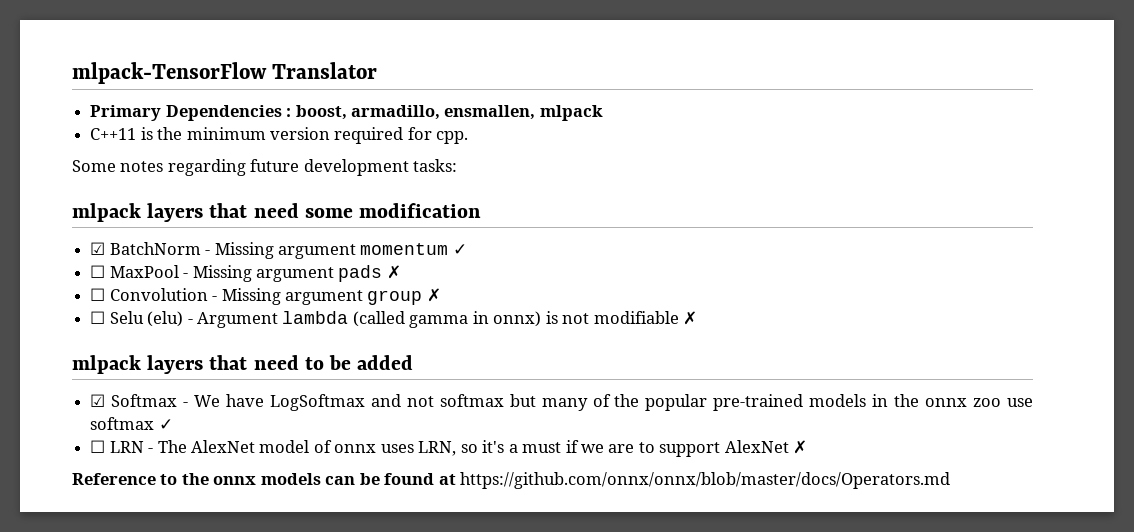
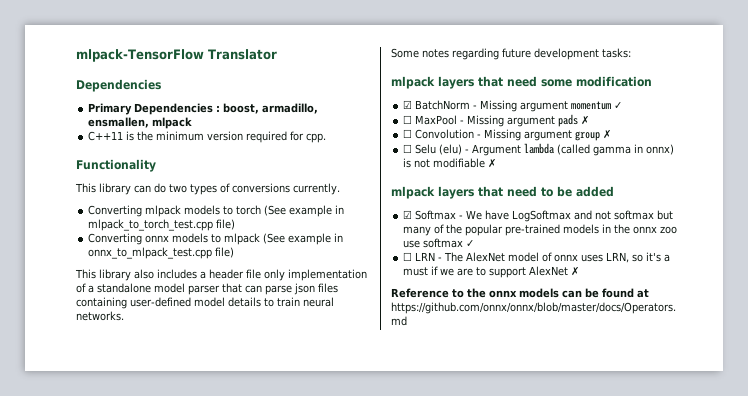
(378, 70) none -> [76,79,161,92] // Dependencies
(469, 137) none -> [76,159,156,172] [75,183,340,195] [88,205,345,217] [88,219,236,231] [88,233,344,245] [88,247,235,259] [75,269,367,281] [76,283,338,295] [76,297,334,309] [76,311,124,321] // Functionality // This library can do two types of conversions currently. // Converting mlpack models to torch (See example in mlpack_to_torch_test.cpp file) // Converting onnx models to mlpack (See example in onnx_to_mlpack_test.cpp file) // This library also includes a header file only implementation of a standalone model parser that can parse json files containing user-defined model details to train neural networks.

